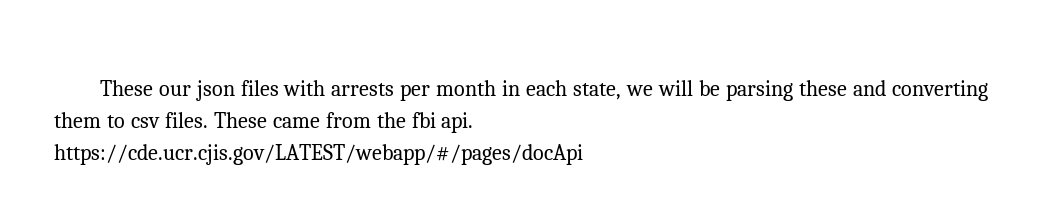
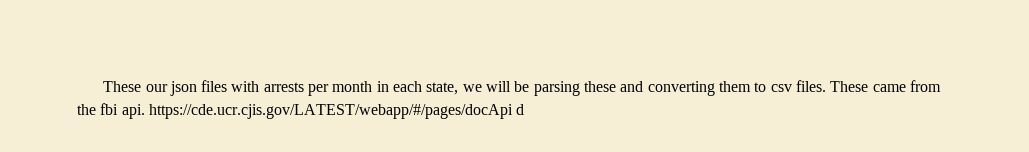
(583, 154) none -> [516,104,525,115] d

